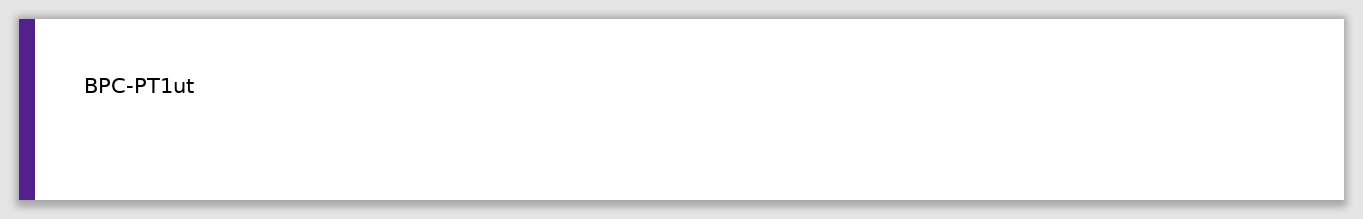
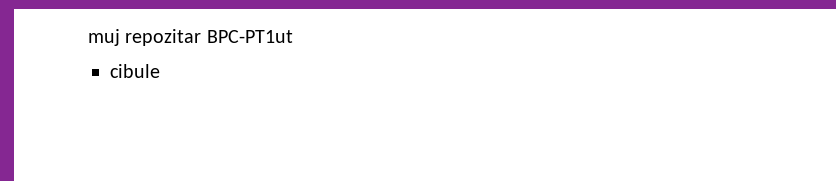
(84, 85) none -> [88,29,202,46] muj repozitar
(194, 85) none -> [110,64,160,78] // cibule

